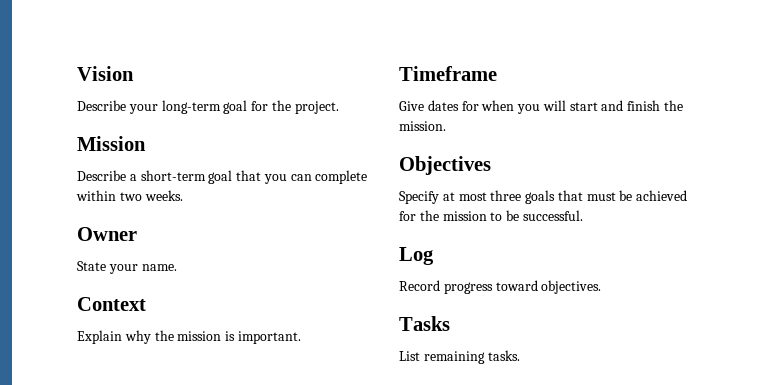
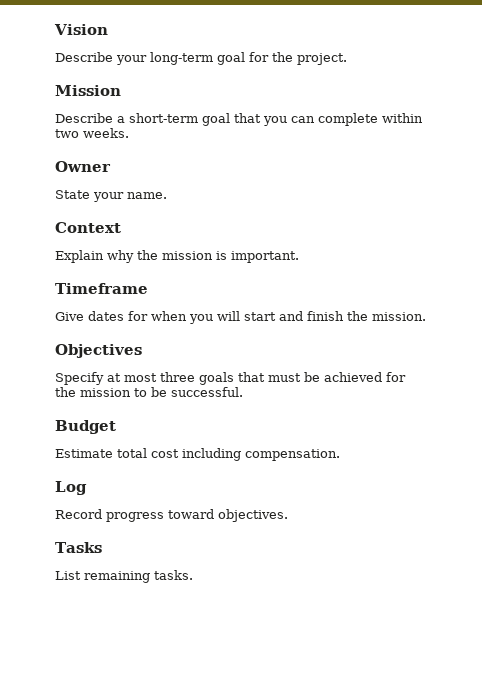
(583, 215) none -> [55,420,116,434] [55,448,340,461] // Budget // Estimate total cost including compensation.

